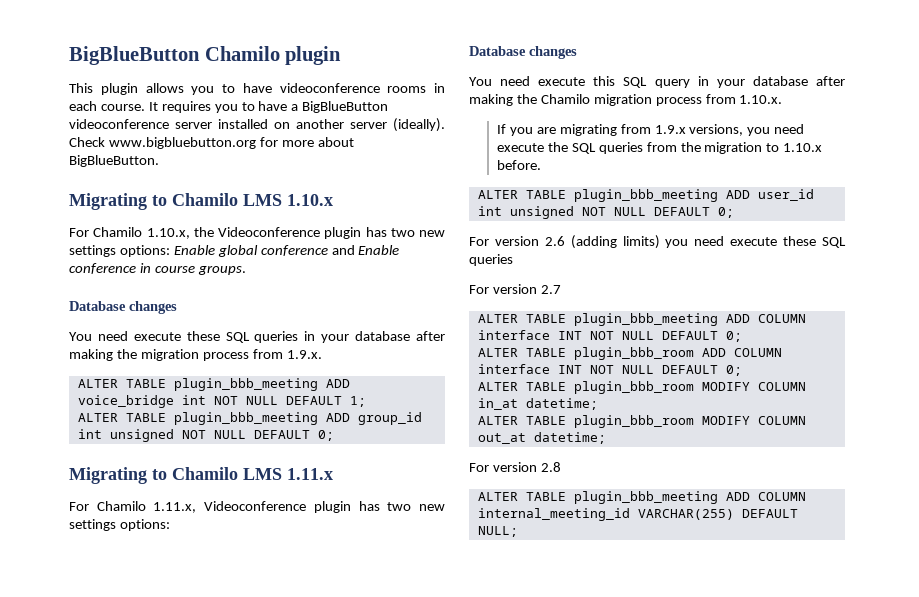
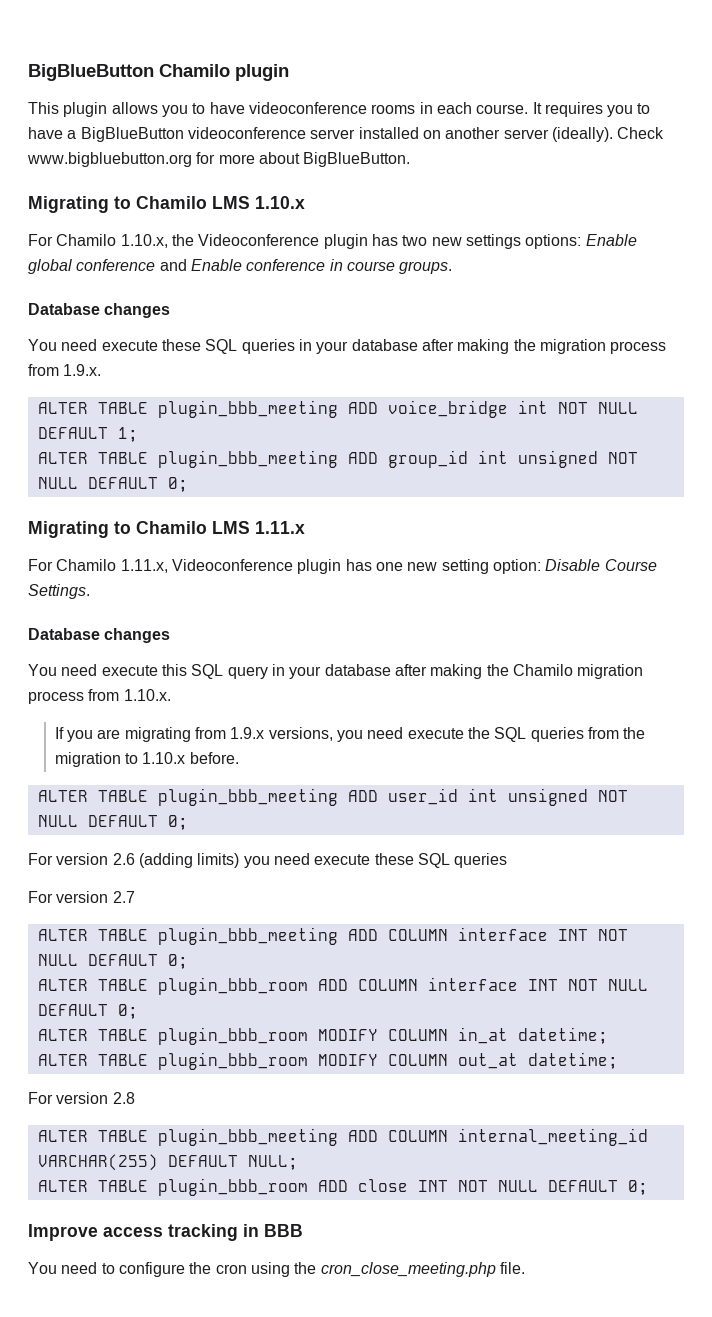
[387,502,446,511] [69,519,170,531] two new settings options: -> [375,559,657,574] [28,584,90,599] one new setting option: Disable Course Settings.
(518, 531) none -> [37,1178,648,1196] [28,1224,303,1241] [28,1262,525,1277] // ALTER TABLE plugin_bbb_room ADD close INT NOT NULL DEFAULT 0; // Improve access tracking in BBB // You need to configure the cron using the cron_close_meeting.php file.

